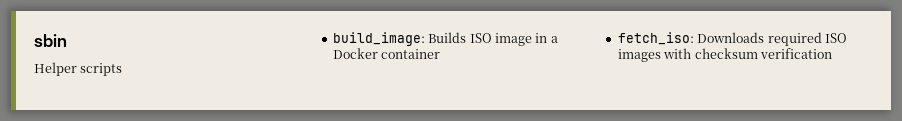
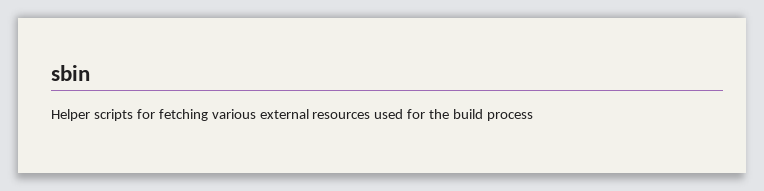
[332,32,558,46] [332,48,441,59] [617,32,847,46] [617,48,832,62] // build_image: Builds ISO image in a Docker container // fetch_iso: Downloads required ISO images with checksum verification -> [136,109,534,121] for fetching various external resources used for the build process

